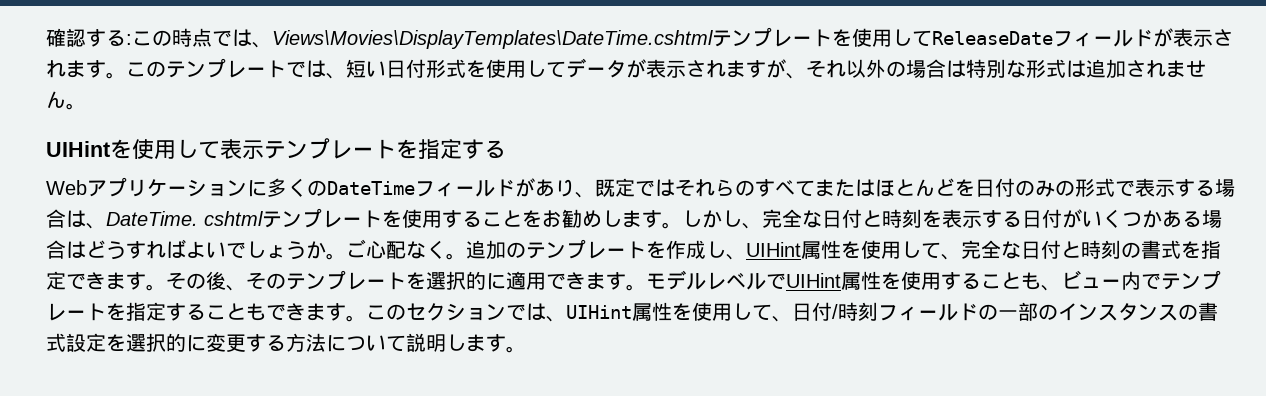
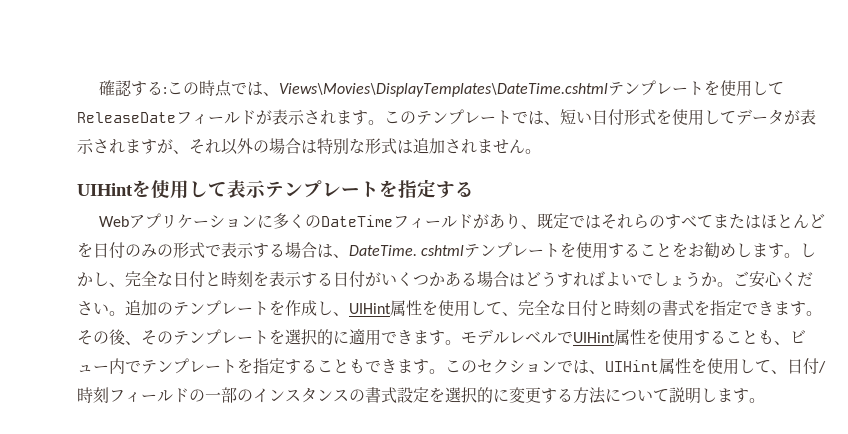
[366,240,446,259] 心配なく -> [749,271,813,288] [77,301,109,316] 安心ください

